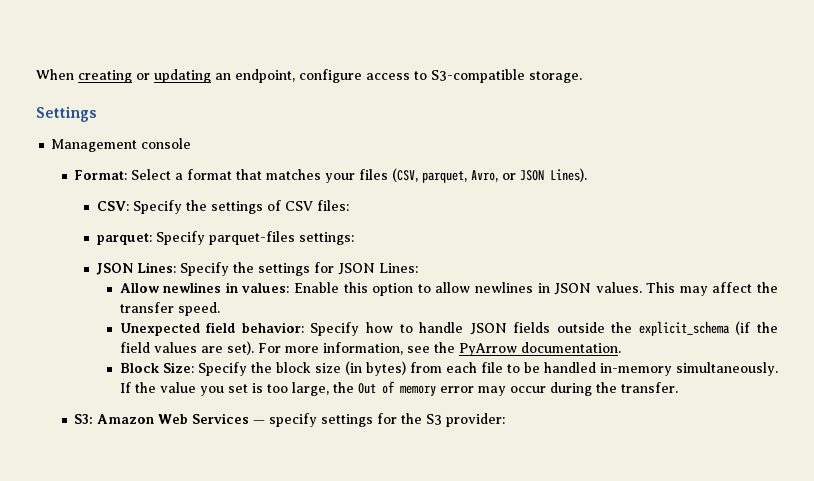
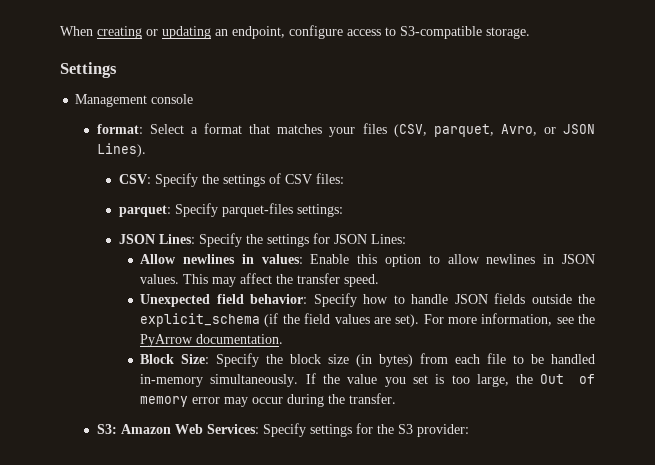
[74,170,128,180] Format: -> [96,124,143,134] format:
[192,413,318,427] Services — specify -> [206,423,306,437] Services: Specify

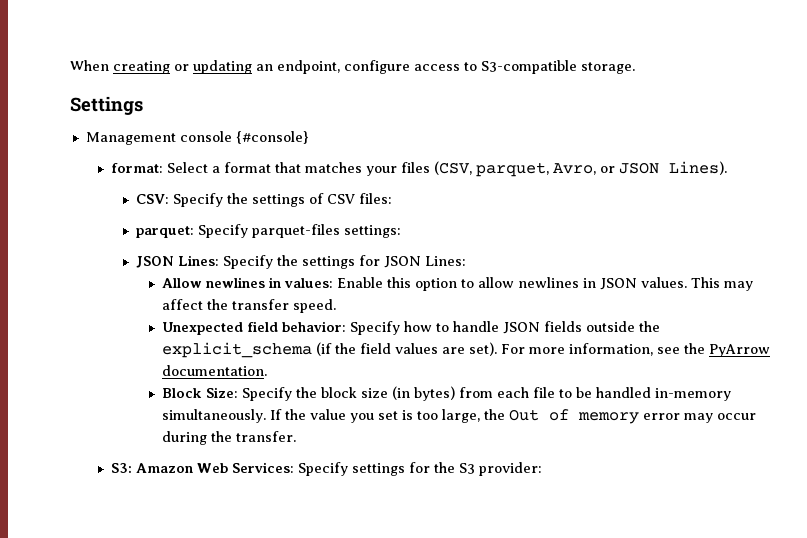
(194, 99) none -> [235,131,309,144] {#console}

